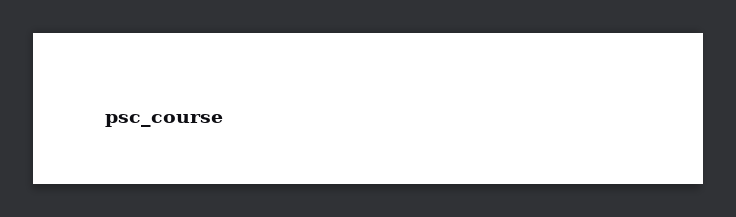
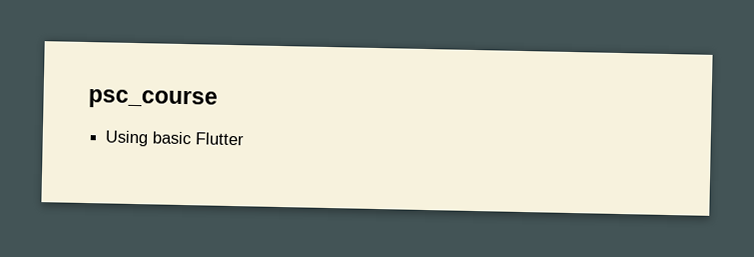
(223, 120) none -> [105,130,245,147] // Using basic Flutter

